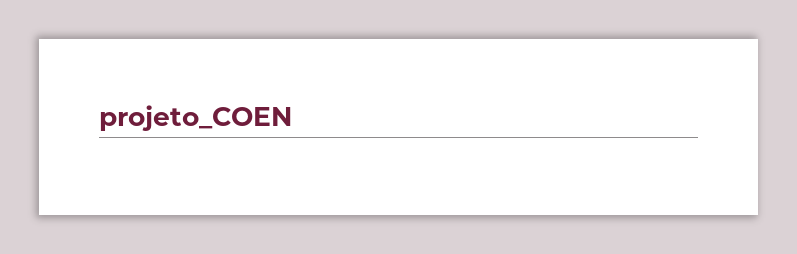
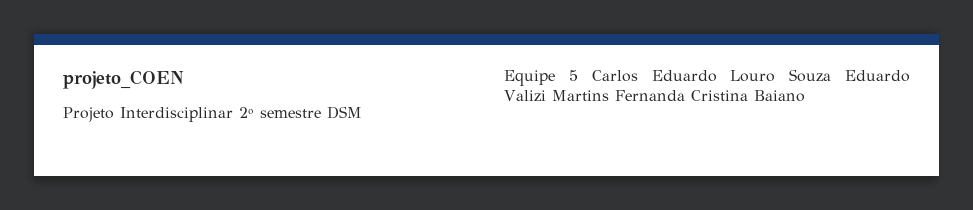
(292, 118) none -> [63,106,362,122] [504,69,910,86] [504,90,805,102] // Projeto Interdisciplinar 2º semestre DSM // Equipe 5 Carlos Eduardo Louro Souza Eduardo Valizi Martins Fernanda Cristina Baiano

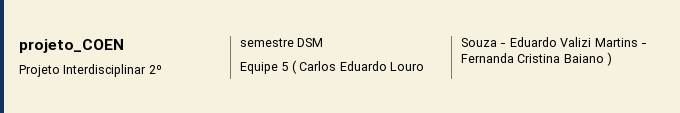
(578, 75) none -> [291,60,297,74] (
(832, 75) none -> [500,43,507,47] -
(609, 95) none -> [640,43,647,47] -
(805, 96) none -> [607,52,613,66] )

